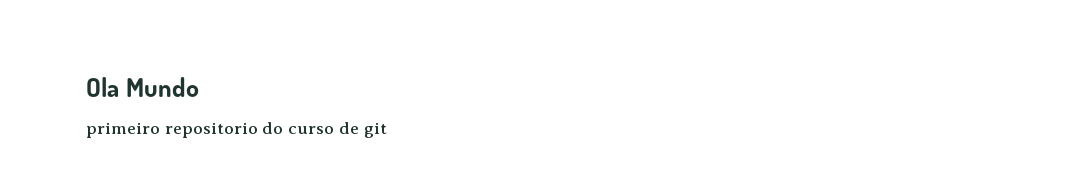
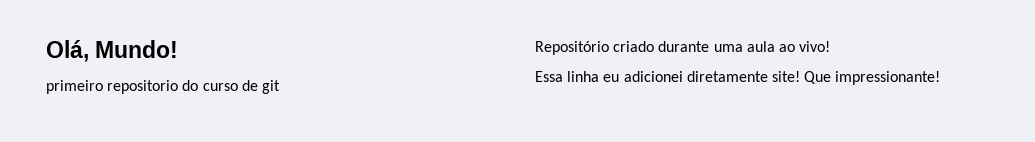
[86,77,200,97] Ola Mundo -> [46,40,179,62] Olá, Mundo!
(387, 130) none -> [535,41,831,55] [535,71,941,85] // Repositório criado durante uma aula ao vivo! // Essa linha eu adicionei diretamente site! Que impressionante!

